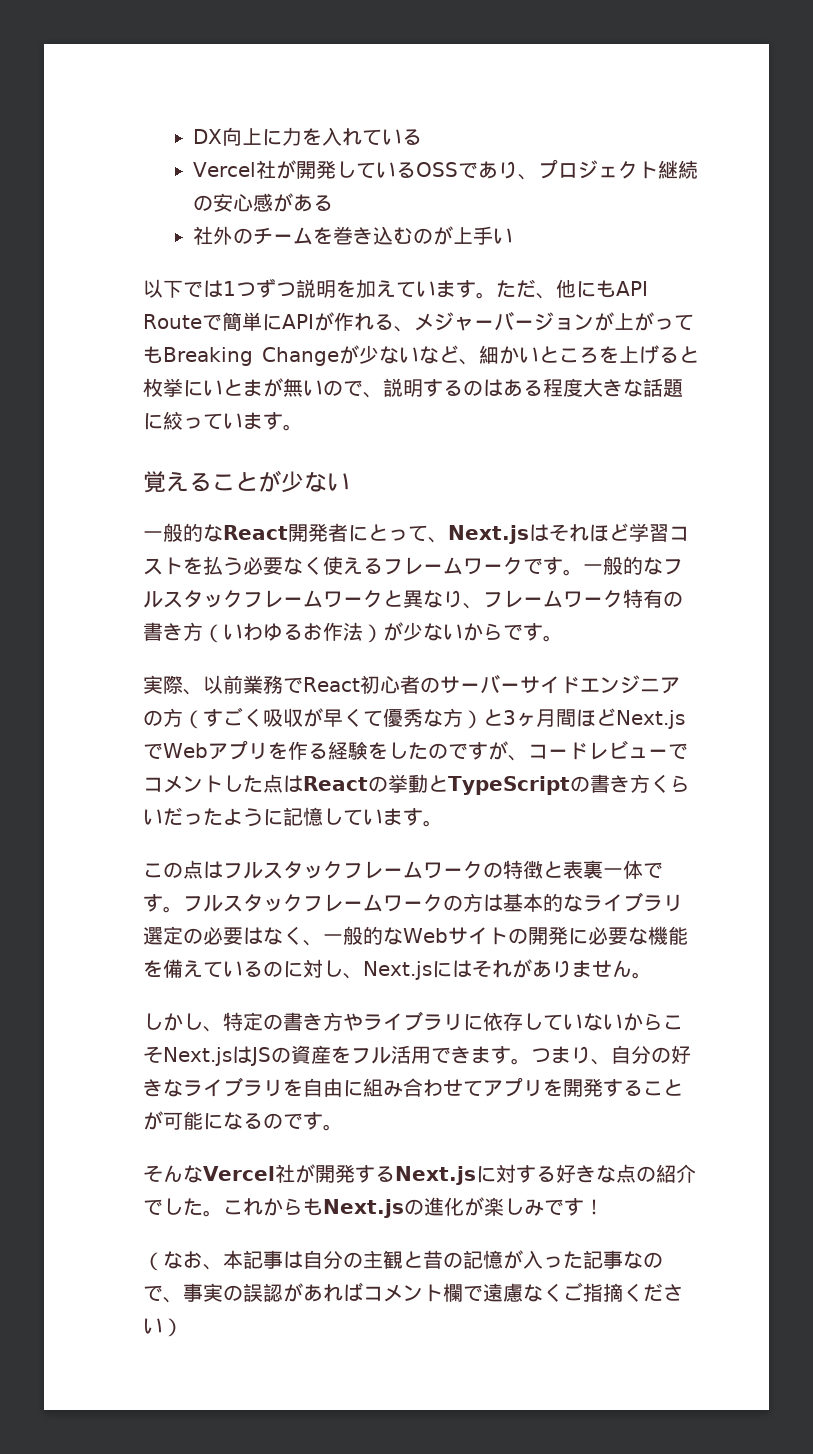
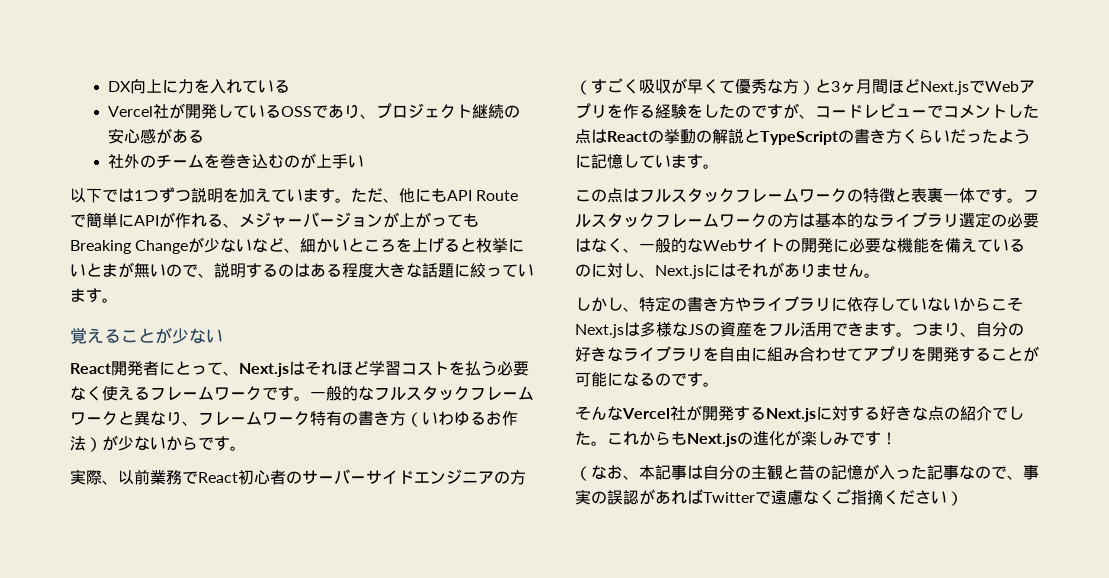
[143,523,223,542] 一般的な -> (223, 336) none
(428, 783) none -> [696,129,744,144] の解説
(252, 1055) none -> [640,321,688,337] 多様な
[363,1283,463,1302] コメント欄 -> [703,492,755,503] Twitter

